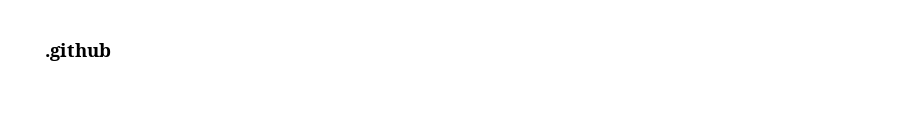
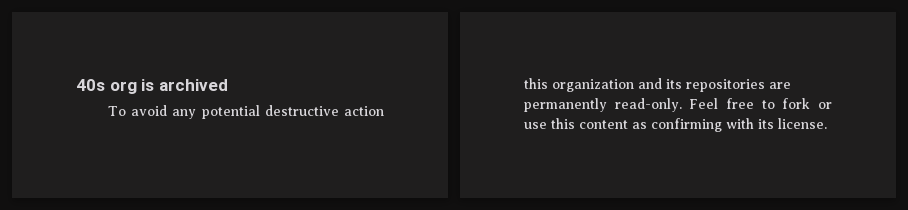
[45,43,111,61] .github -> [76,79,228,94] [107,105,384,119] [524,78,791,92] [524,98,832,112] [524,118,827,132] 40s org is archived // To avoid any potential destructive action this organization and its repositories are permanently read-only. Feel free to fork or use this content as confirming with its license.

